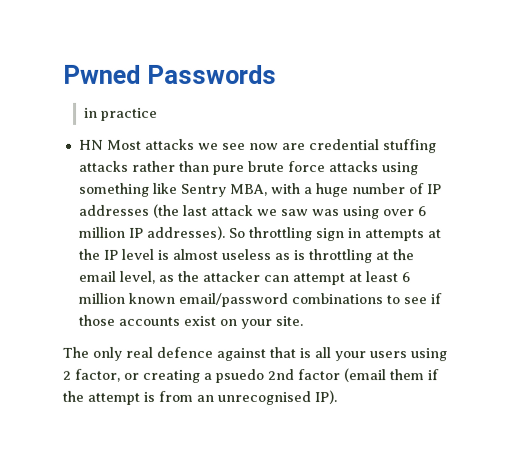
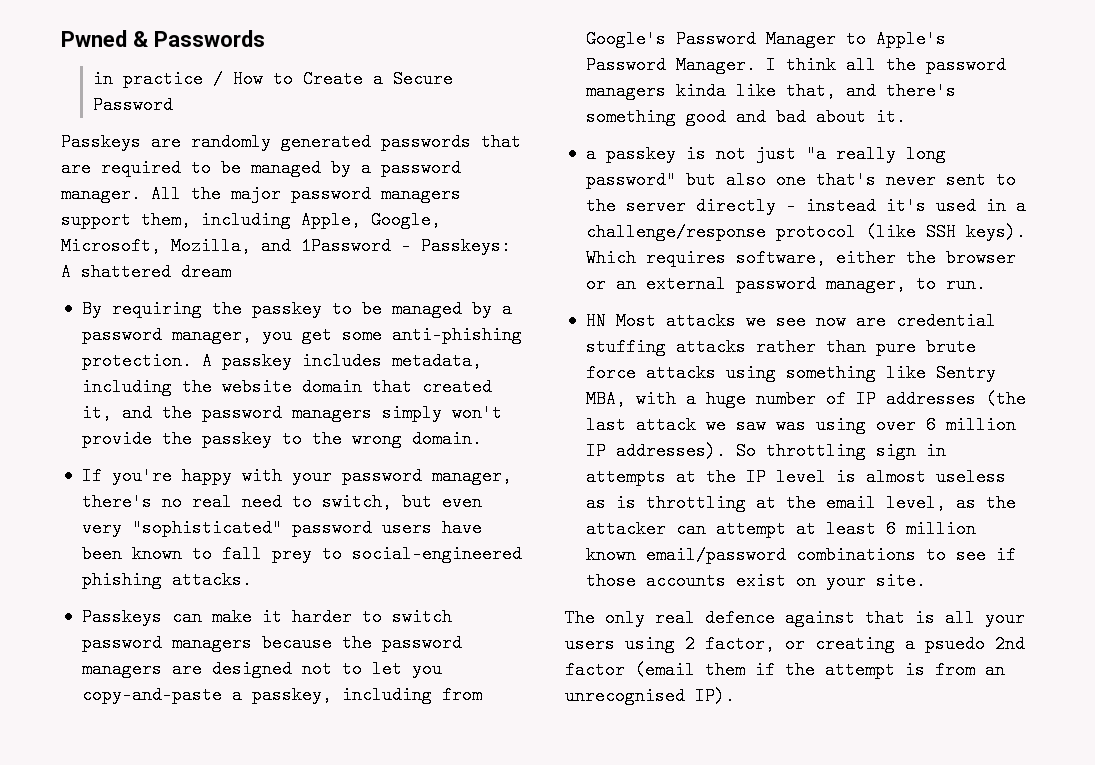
(141, 74) none -> [133,31,149,47] &
(158, 114) none -> [213,70,454,88] [93,96,174,114] [61,133,521,151] [61,159,461,177] [61,185,461,203] [61,211,441,229] [61,237,511,255] [61,263,231,281] [81,300,512,318] [81,326,522,344] [81,352,482,370] [81,378,492,396] [81,404,502,422] [81,430,482,448] [81,467,512,485] [81,493,482,511] [81,519,482,537] [81,545,522,563] [81,571,252,589] [81,608,452,626] [81,634,462,652] [81,660,442,678] [81,686,482,704] [585,30,946,48] [585,56,1006,74] [585,82,956,100] [585,108,906,126] [585,145,946,163] [585,171,1016,189] [585,197,1026,215] [585,223,1026,241] [585,249,1016,267] [585,275,986,293] / How to Create a Secure Password // Passkeys are randomly generated passwords that are required to be managed by a password manager. All the major password managers support them, including Apple, Google, Microsoft, Mozilla, and 1Password - Passkeys: A shattered dream // By requiring the passkey to be managed by a password manager, you get some anti-phishing protection. A passkey includes metadata, including the website domain that created it, and the password managers simply won't provide the passkey to the wrong domain. // If you're happy with your password manager, there's no real need to switch, but even very "sophisticated" password users have been known to fall prey to social-engineered phishing attacks. // Passkeys can make it harder to switch password managers because the password managers are designed not to let you copy-and-paste a passkey, including from Google's Password Manager to Apple's Password Manager. I think all the password managers kinda like that, and there's something good and bad about it. // a passkey is not just "a really long password" but also one that's never sent to the server directly - instead it's used in a challenge/response protocol (like SSH keys). Which requires software, either the browser or an external password manager, to run.

